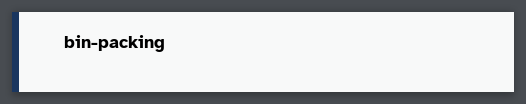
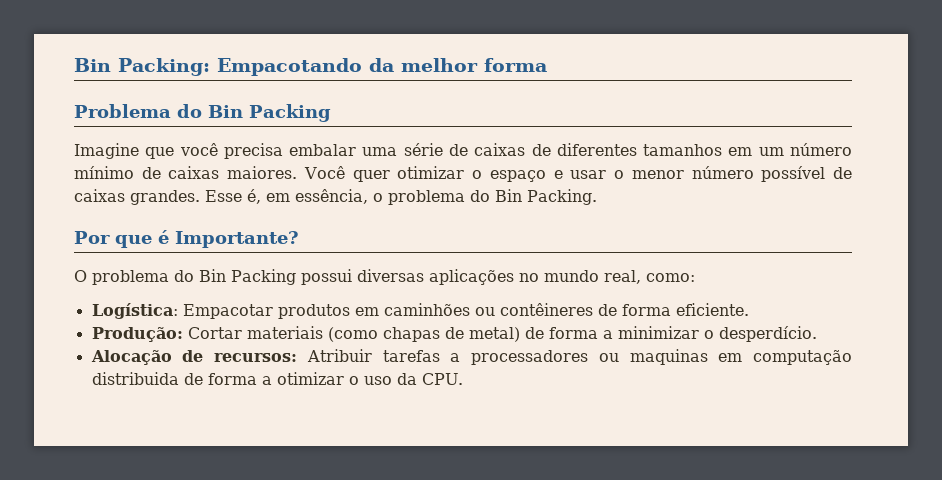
[64,35,165,52] bin-packing -> [74,58,547,76] [74,104,331,122] [74,143,853,159] [74,166,852,182] [74,189,597,205] [74,230,299,248] [74,269,695,285] [91,303,749,319] [91,326,817,342] [90,349,852,365] [91,372,463,385] Bin Packing: Empacotando da melhor forma // Problema do Bin Packing // Imagine que você precisa embalar uma série de caixas de diferentes tamanhos em um número mínimo de caixas maiores. Você quer otimizar o espaço e usar o menor número possível de caixas grandes. Esse é, em essência, o problema do Bin Packing. // Por que é Importante? // O problema do Bin Packing possui diversas aplicações no mundo real, como: // Logística: Empacotar produtos em caminhões ou contêineres de forma eficiente. // Produção: Cortar materiais (como chapas de metal) de forma a minimizar o desperdício. // Alocação de recursos: Atribuir tarefas a processadores ou maquinas em computação distribuida de forma a otimizar o uso da CPU.

